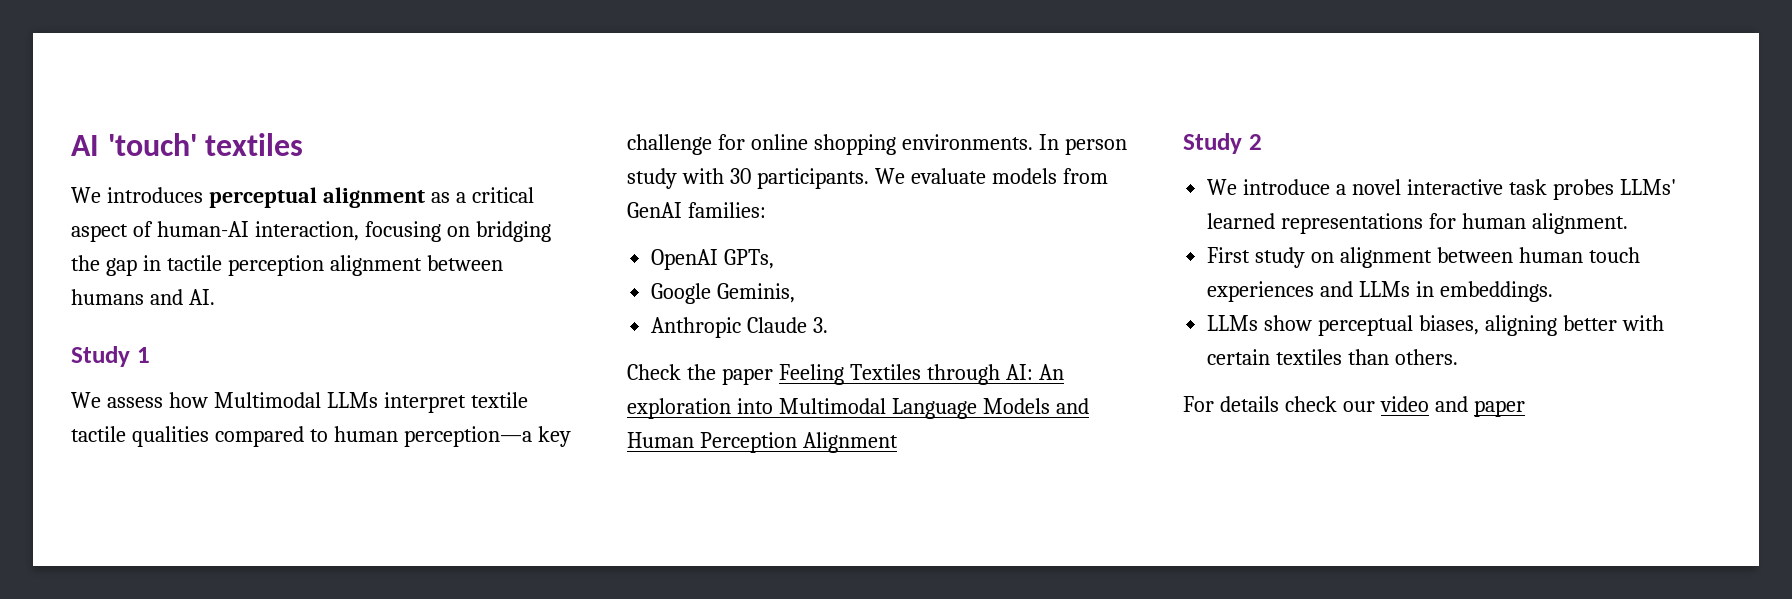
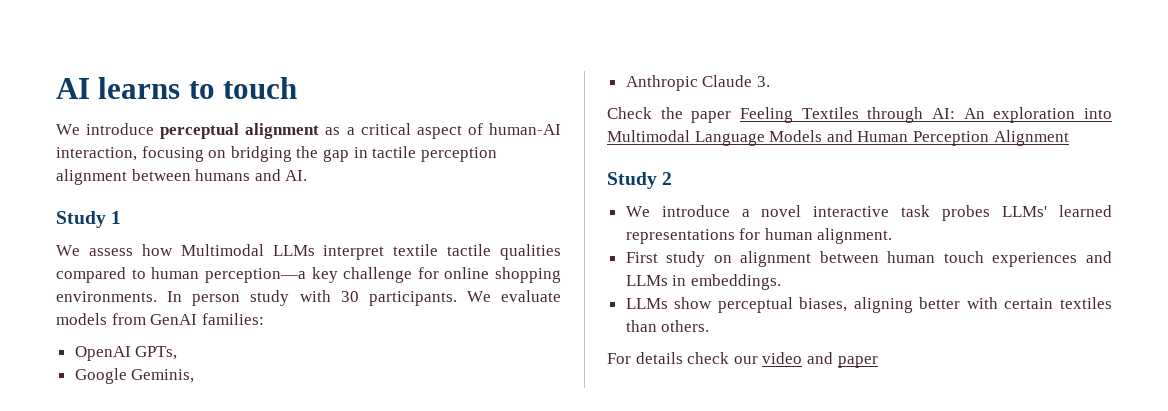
[107,133,304,156] [71,187,203,203] 'touch' textiles // We introduces -> [98,77,298,99] [56,123,155,135] learns to touch // We introduce

